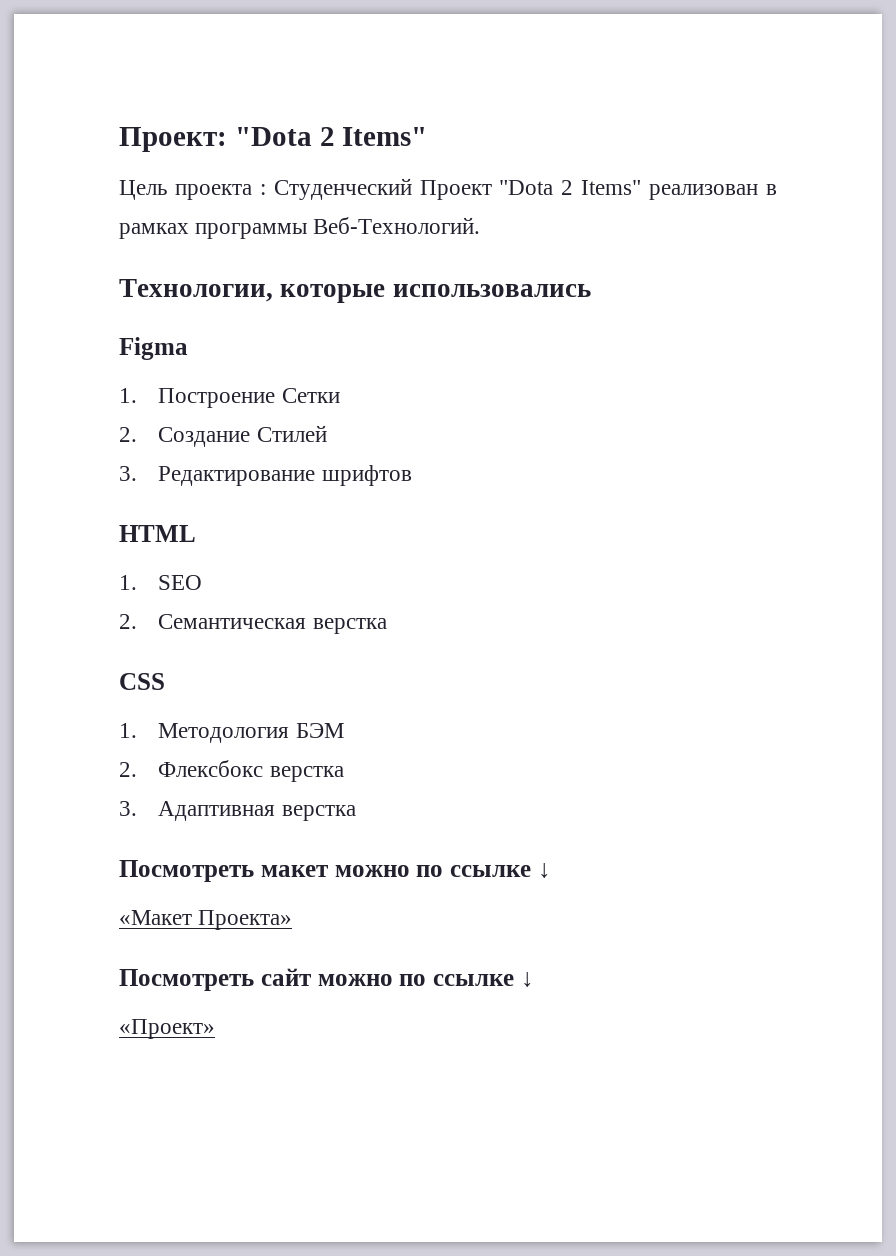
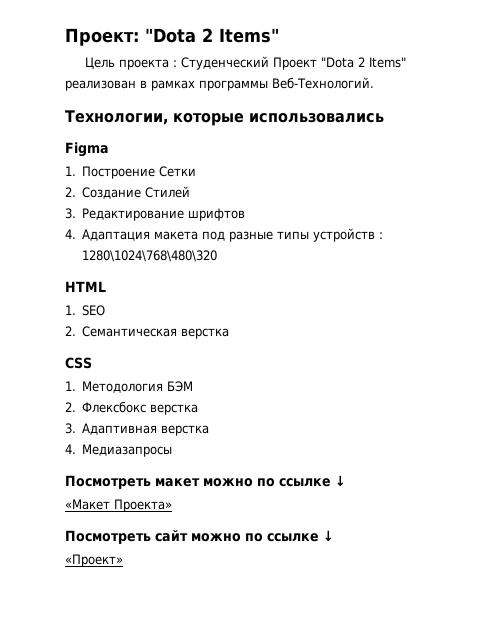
(412, 475) none -> [65,228,384,242] [82,250,218,262] // 4. Адаптация макета под разные типы устройств : 1280\1024\768\480\320
(356, 813) none -> [65,444,173,457] // 4. Медиазапросы

